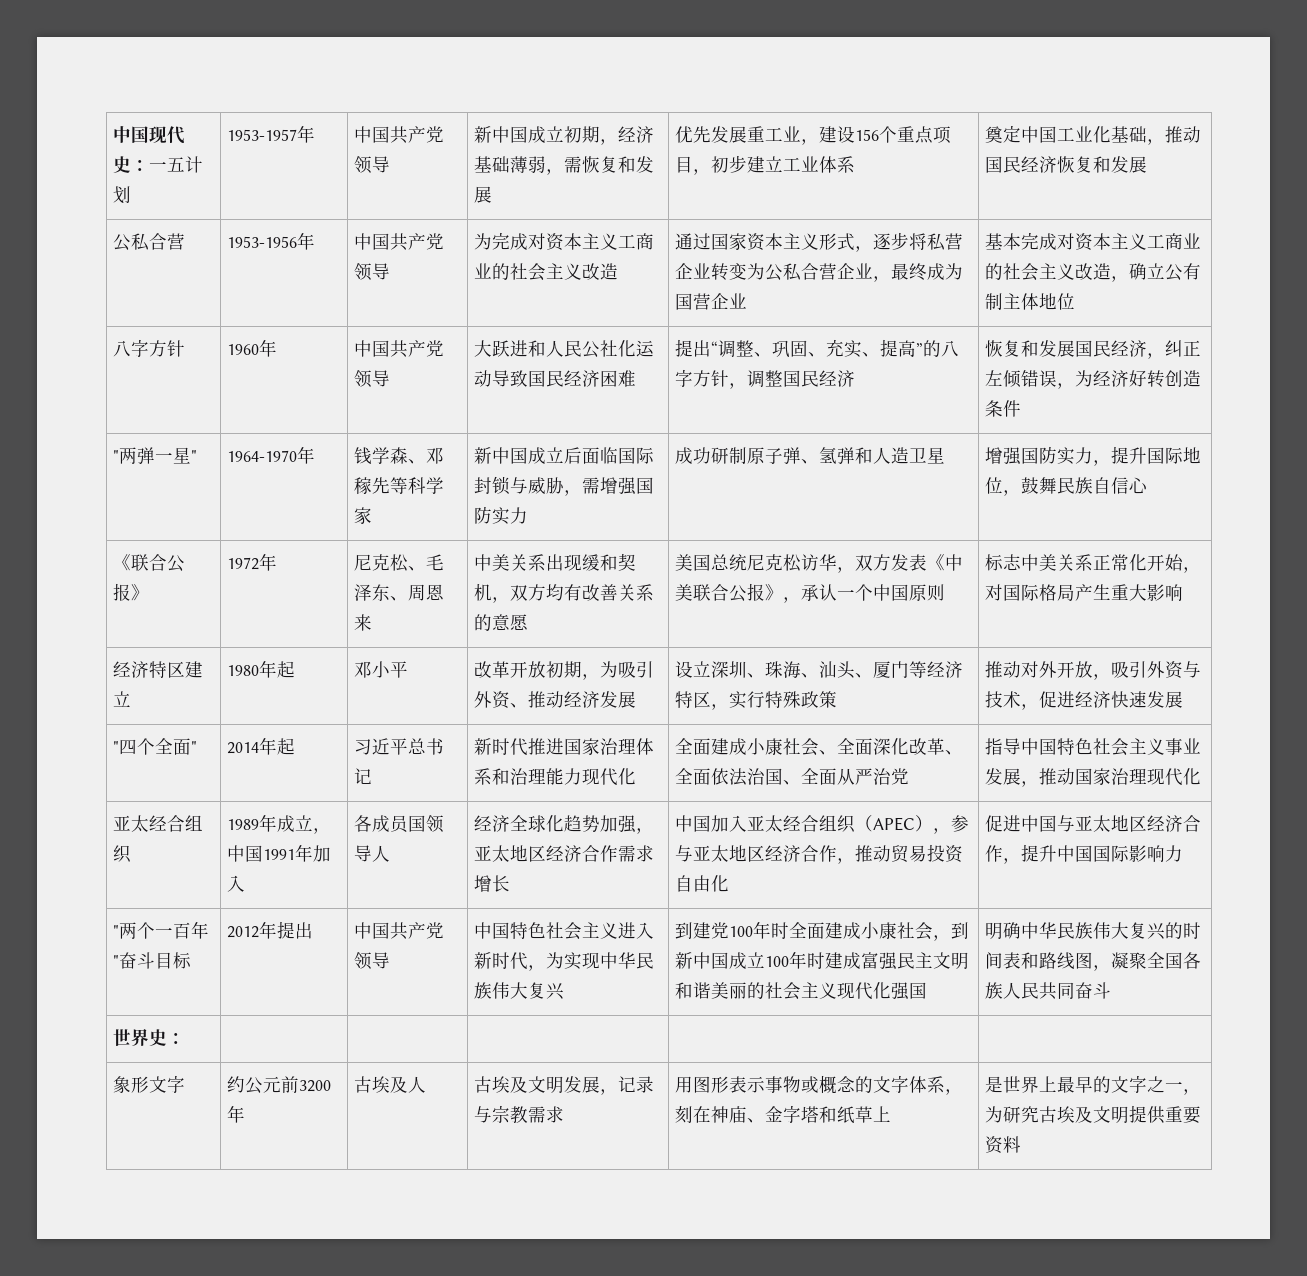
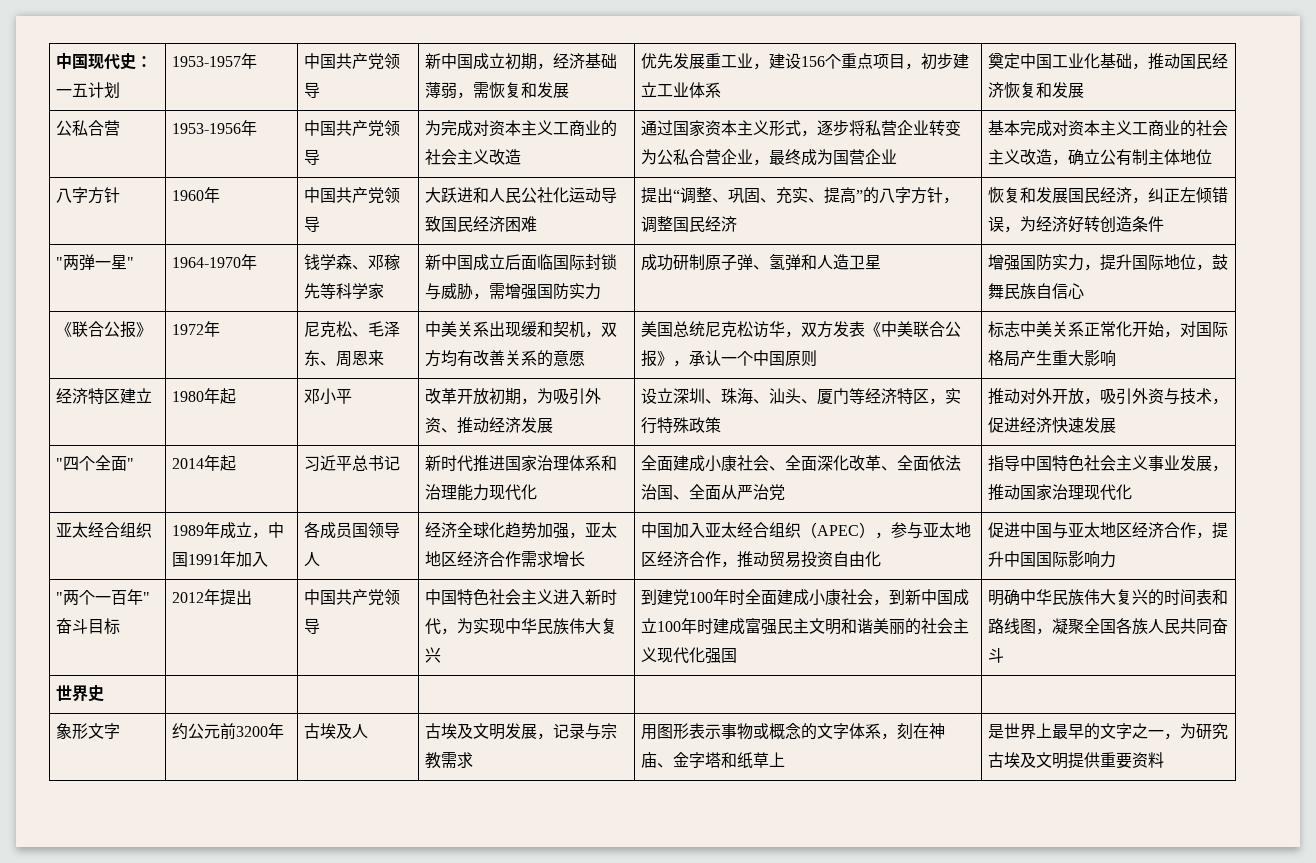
[167,1032,186,1044] ： -> (105, 693) none

